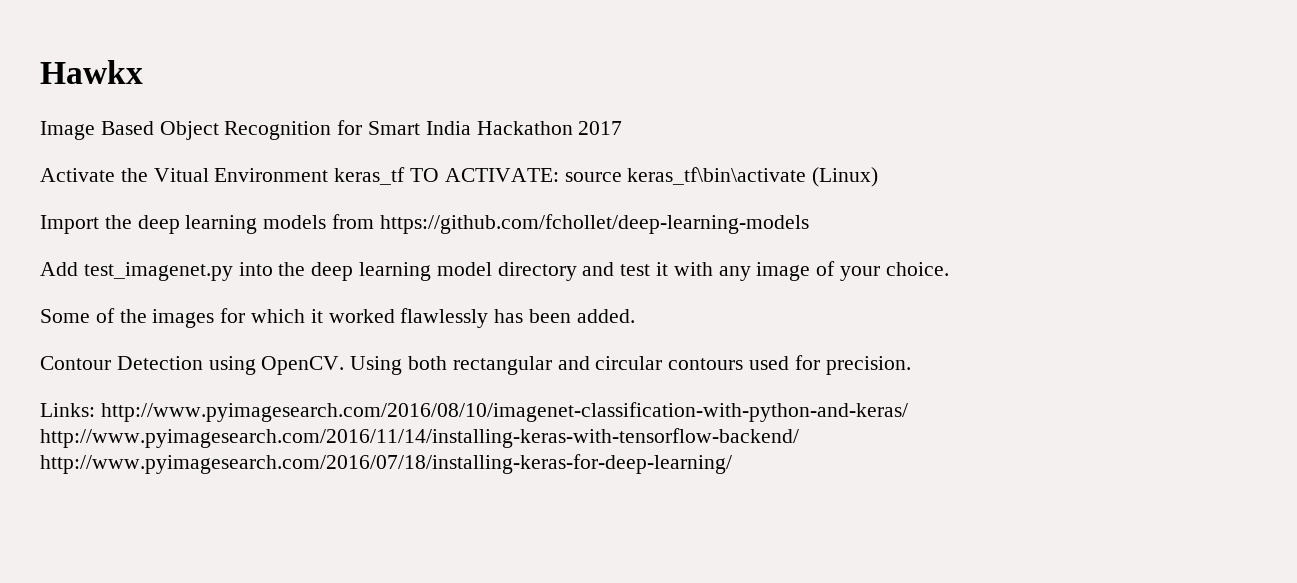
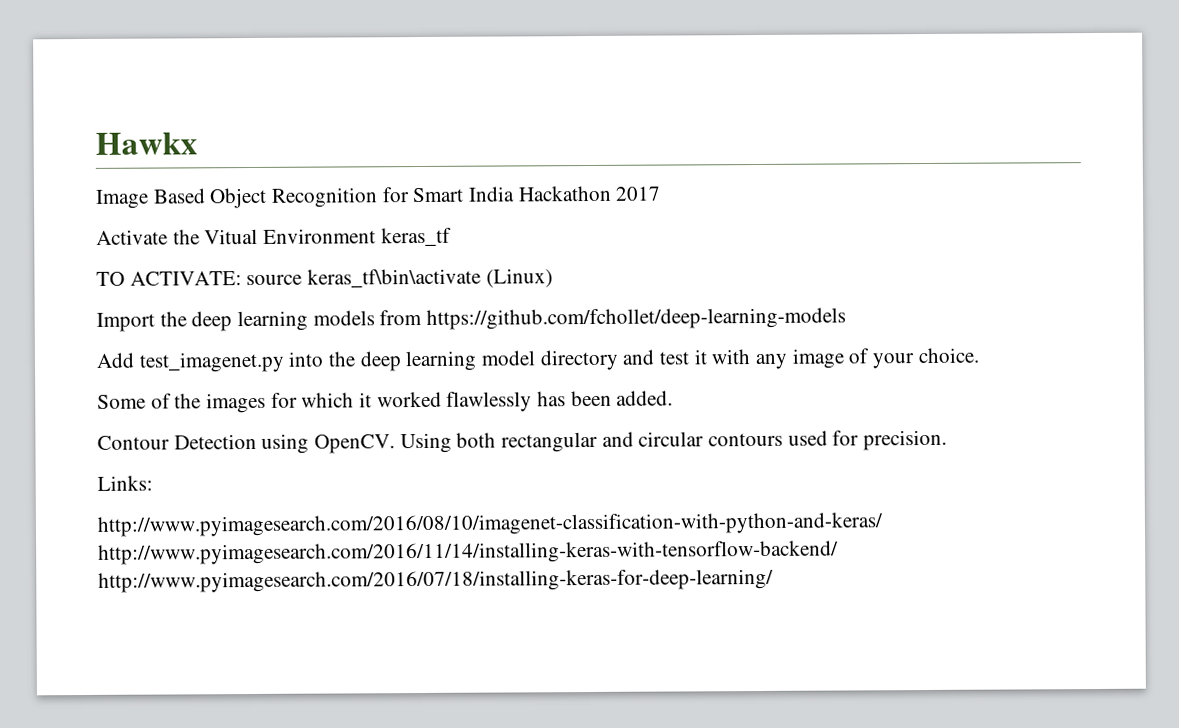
(406, 176) none -> (452, 237) //
(95, 410) none -> (153, 483) //

